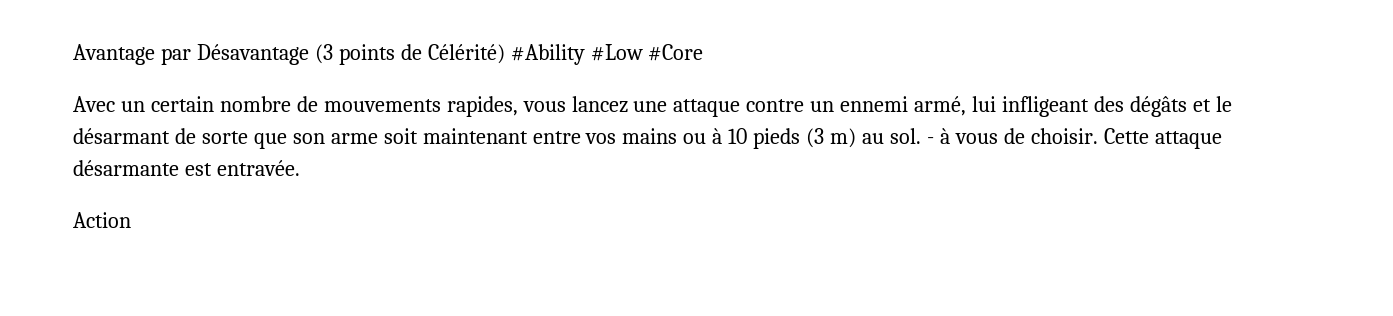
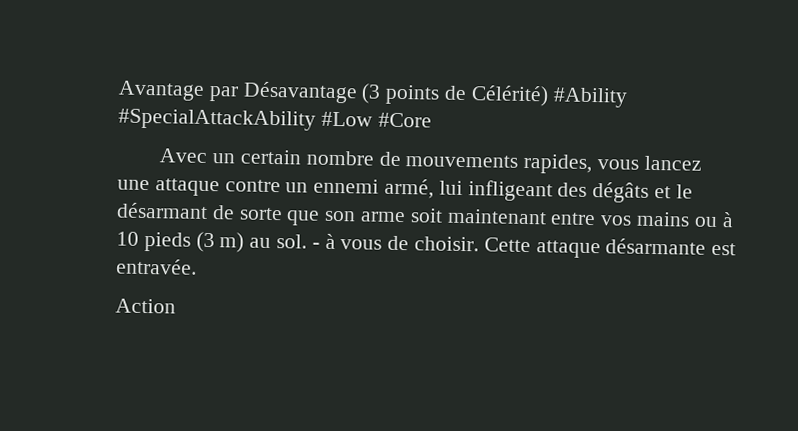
(585, 54) none -> [118,108,316,131] #SpecialAttackAbility

